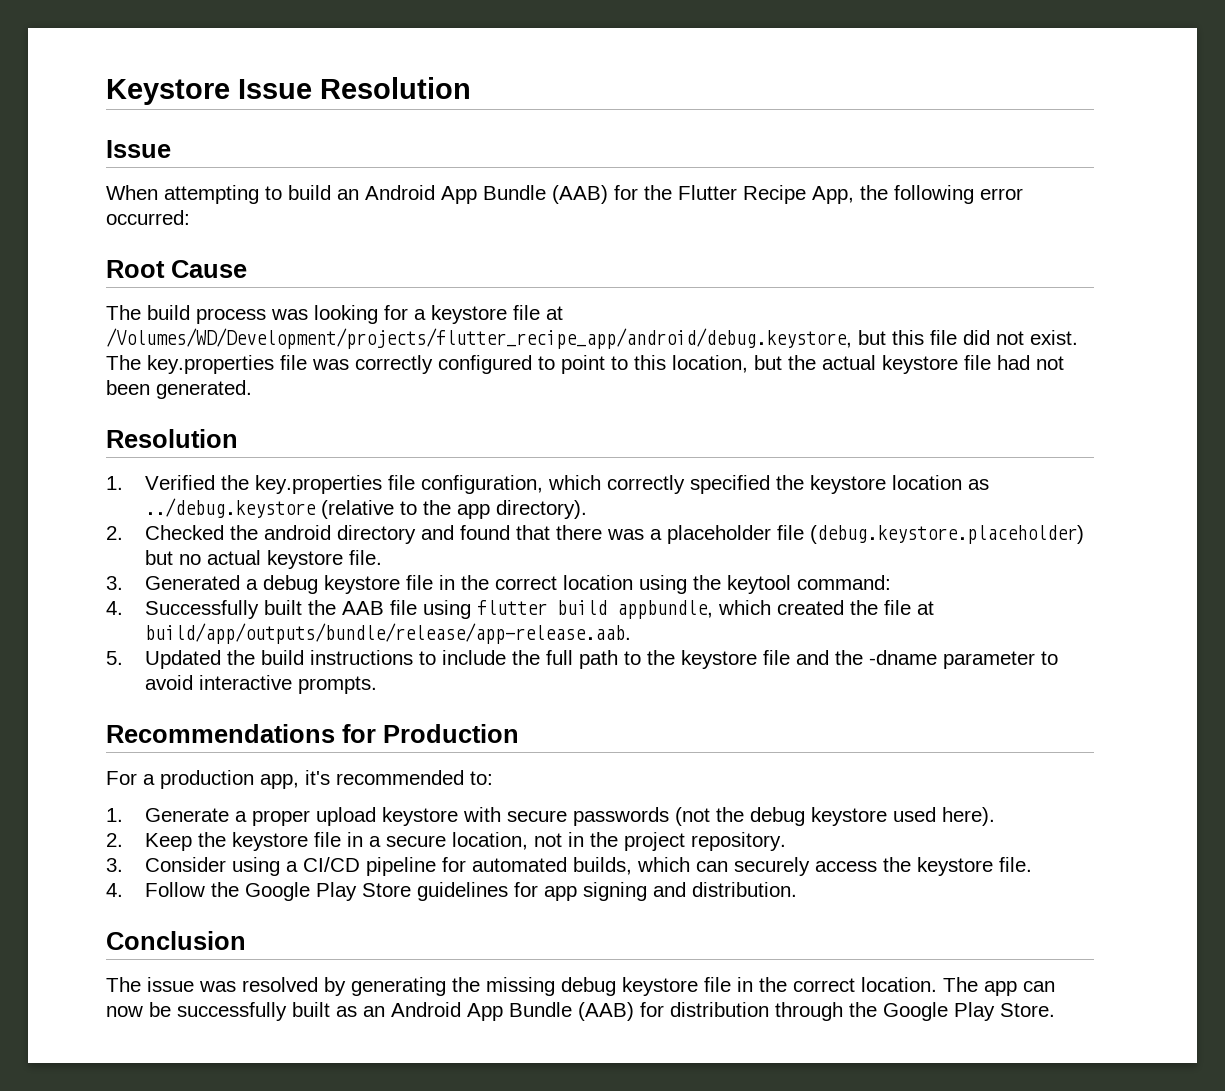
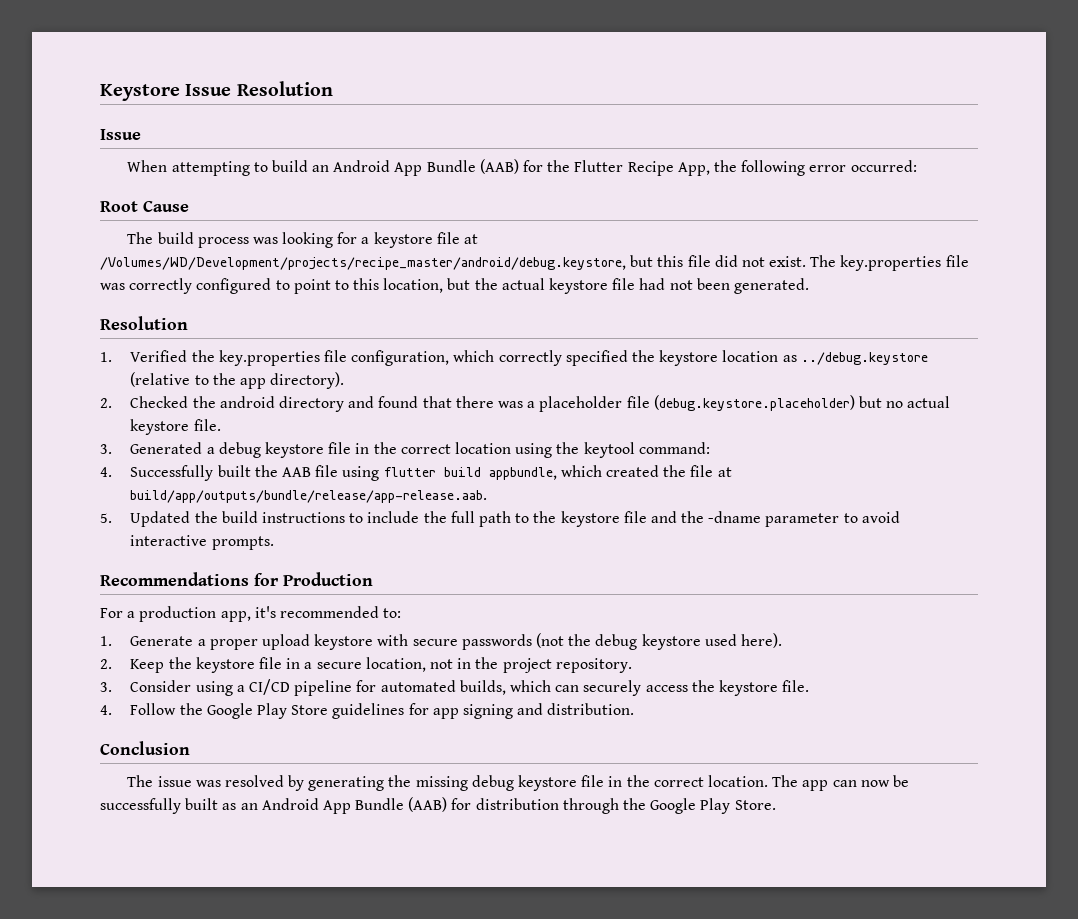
[106,328,852,349] /Volumes/WD/Development/projects/flutter_recipe_app/android/debug.keystore, -> [100,257,626,270] /Volumes/WD/Development/projects/recipe_master/android/debug.keystore,

